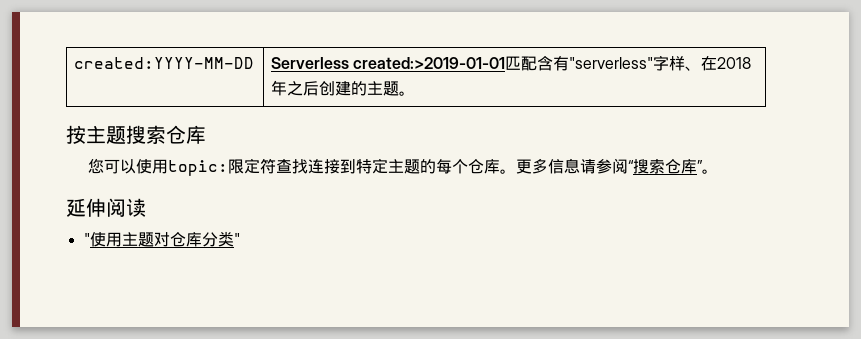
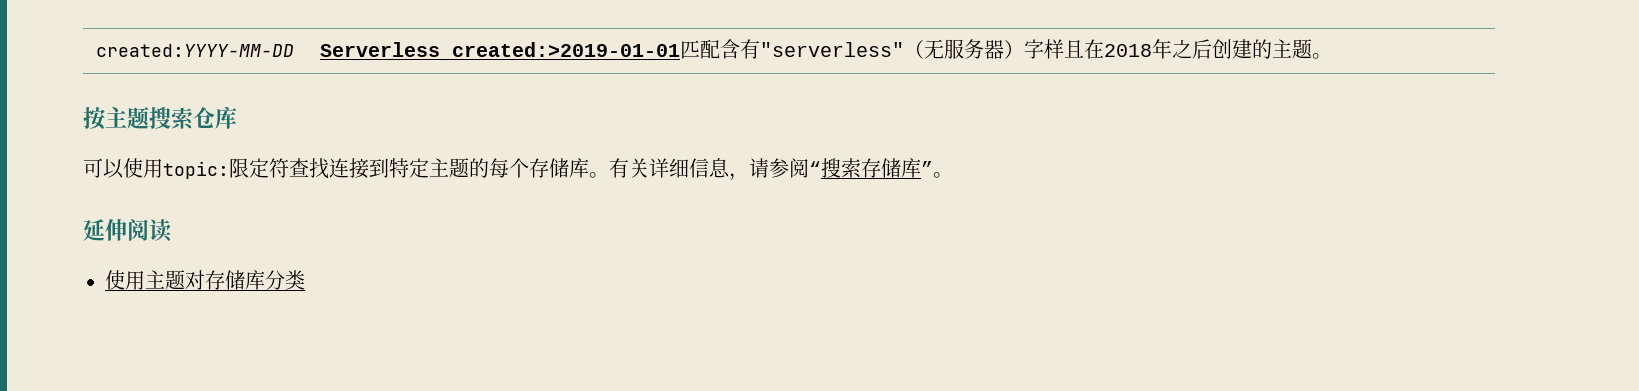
[653,55,702,71] 字样、 -> [903,39,1084,59] （无服务器）字样且
[87,158,104,174] 您 -> (237, 117) none
[467,158,580,174] 仓库。更多信息 -> [529,158,749,181] 存储库。有关详细信息，
[664,159,681,174] 仓 -> [861,158,901,178] 存储
[83,233,90,245] " -> (172, 230) none
[169,231,240,247] 仓库分类" -> [205,270,305,290] 存储库分类

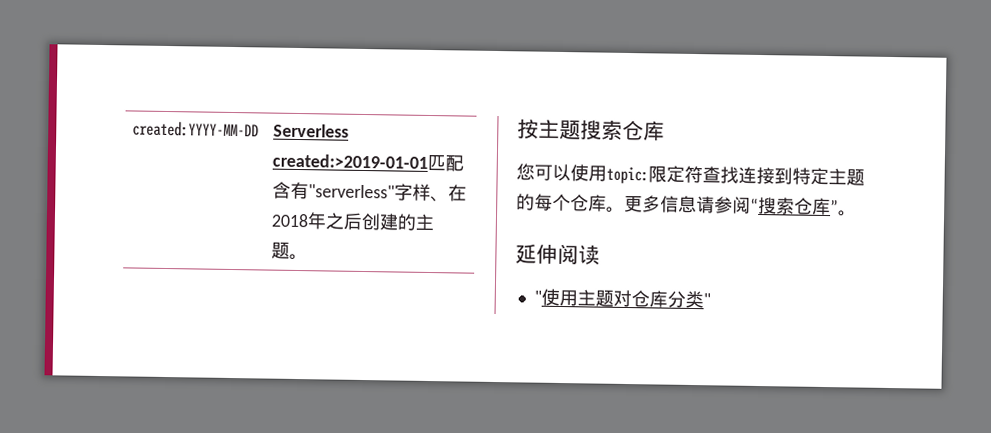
[903,39,1084,59] （无服务器）字样且 -> [394,183,450,203] 字样、
(237, 117) none -> [516,163,535,181] 您
[529,158,749,181] 存储库。有关详细信息， -> [570,194,697,214] 仓库。更多信息
[861,158,901,178] 存储 -> [794,197,813,215] 仓
(172, 230) none -> [533,290,542,304] "
[205,270,305,290] 存储库分类 -> [630,290,711,309] 仓库分类"

